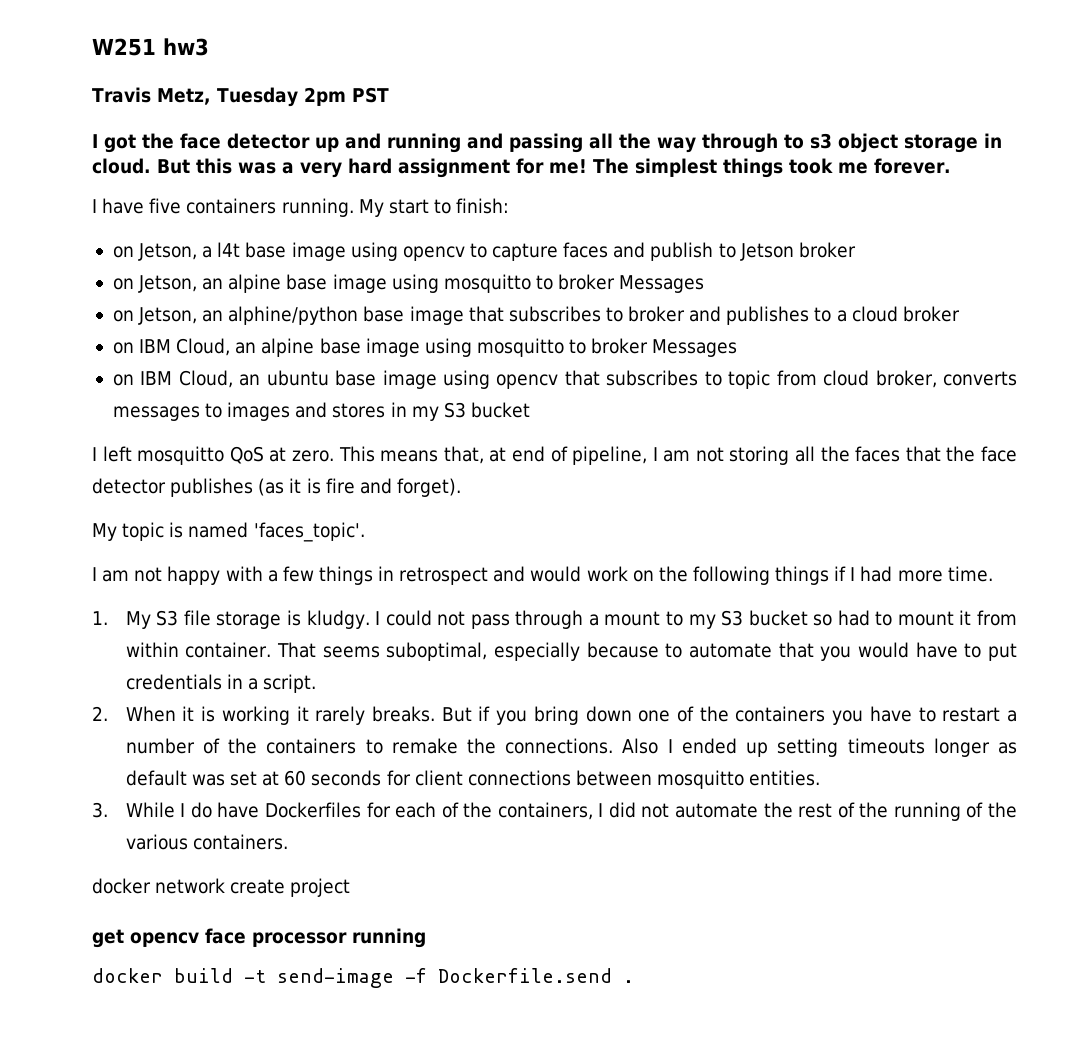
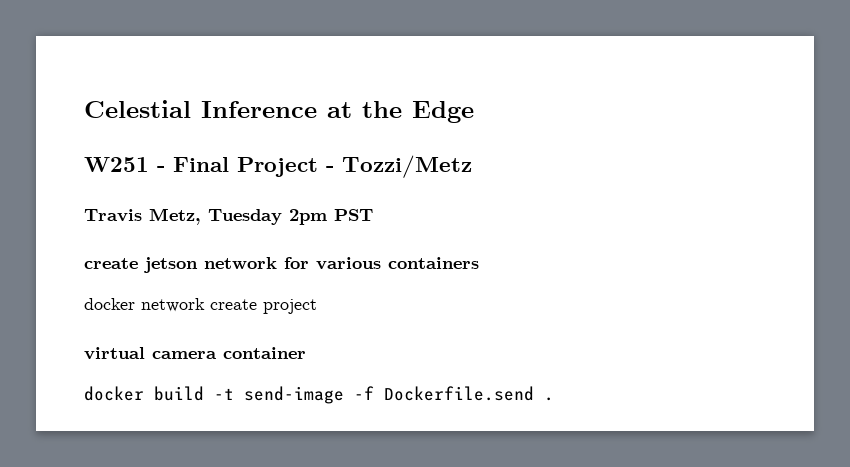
[92,38,209,56] W251 hw3 -> [84,100,474,123] [84,155,472,178] Celestial Inference at the Edge // W251 - Final Project - Tozzi/Metz
[92,133,1002,153] [92,158,951,178] [92,198,510,217] [112,242,856,261] [112,274,705,293] [112,306,960,325] [112,338,738,357] [112,370,1018,389] [112,402,530,421] [92,446,1018,465] [92,478,461,497] [92,522,365,542] [92,566,993,585] [92,610,1017,629] [125,642,1017,661] [125,674,317,693] [92,706,1017,725] [125,738,1018,757] [125,770,821,789] [92,802,1018,821] [125,834,288,850] I got the face detector up and running and passing all the way through to s3 object storage in cloud. But this was a very hard assignment for me! The simplest things took me forever. // I have five containers running. My start to finish: // on Jetson, a l4t base image using opencv to capture faces and publish to Jetson broker // on Jetson, an alpine base image using mosquitto to broker Messages // on Jetson, an alphine/python base image that subscribes to broker and publishes to a cloud broker // on IBM Cloud, an alpine base image using mosquitto to broker Messages // on IBM Cloud, an ubuntu base image using opencv that subscribes to topic from cloud broker, converts messages to images and stores in my S3 bucket // I left mosquitto QoS at zero. This means that, at end of pipeline, I am not storing all the faces that the face detector publishes (as it is fire and forget). // My topic is named 'faces_topic'. // I am not happy with a few things in retrospect and would work on the following things if I had more time. // 1. My S3 file storage is kludgy. I could not pass through a mount to my S3 bucket so had to mount it from within container. That seems suboptimal, especially because to automate that you would have to put credentials in a script. // 2. When it is working it rarely breaks. But if you bring down one of the containers you have to restart a number of the containers to remake the connections. Also I ended up setting timeouts longer as default was set at 60 seconds for client connections between mosquitto entities. // 3. While I do have Dockerfiles for each of the containers, I did not automate the rest of the running of the various containers. -> [84,257,479,273] create jetson network for various containers
[92,928,426,948] get opencv face processor running -> [84,347,306,360] virtual camera container

